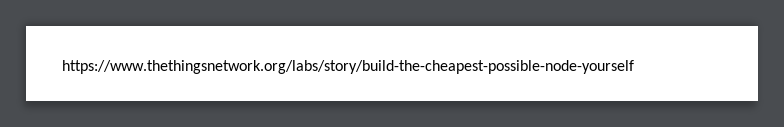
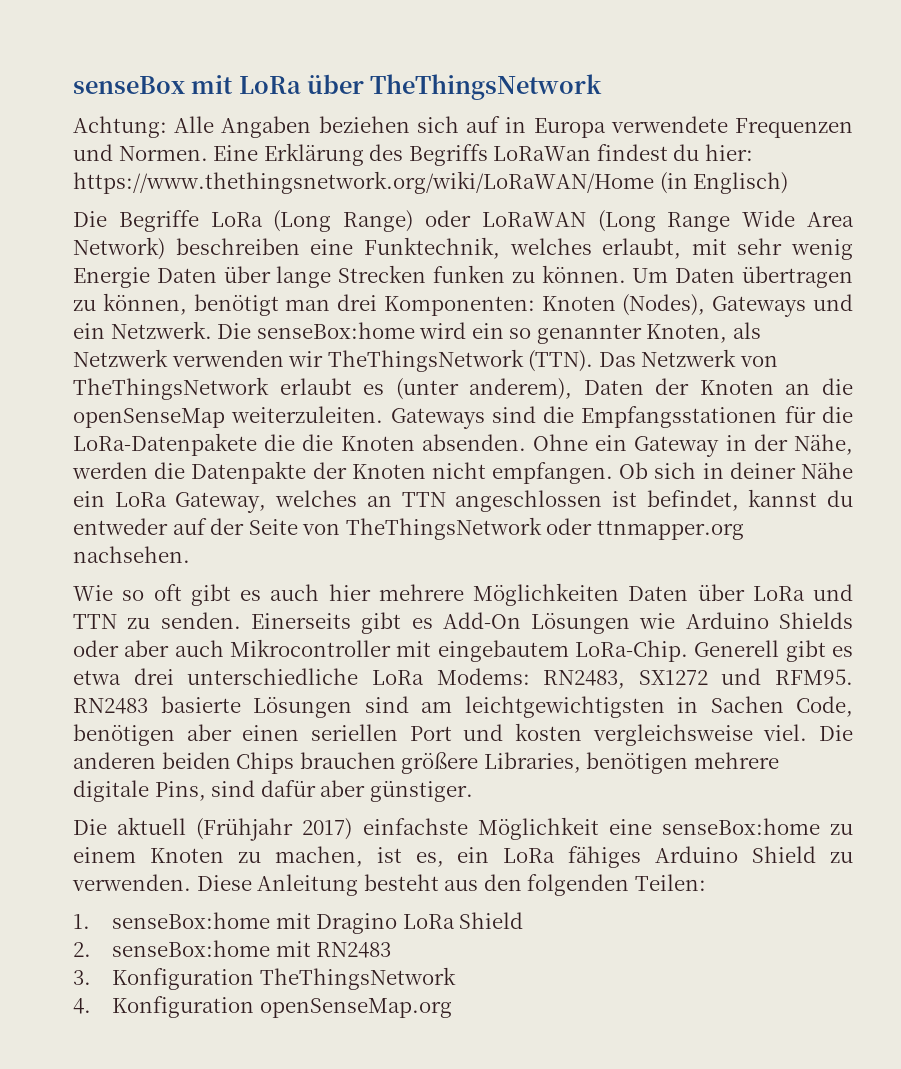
[62,60,634,74] https://www.thethingsnetwork.org/labs/story/build-the-cheapest-possible-node-yourself -> [73,74,603,100] [73,116,853,138] [73,143,753,166] [73,171,789,194] [73,210,854,232] [73,237,853,260] [73,265,853,288] [73,293,854,317] [73,321,761,344] [73,349,778,372] [73,377,853,400] [73,406,853,429] [73,433,854,457] [72,461,853,484] [73,489,854,513] [73,517,744,540] [73,546,190,563] [73,583,853,606] [73,612,853,634] [73,639,854,662] [73,668,853,689] [73,696,853,718] [73,723,853,746] [73,752,779,774] [73,780,473,802] [73,817,853,841] [73,846,854,868] [72,874,706,896] [73,912,524,934] [73,940,392,958] [73,967,456,990] [73,996,452,1018] senseBox mit LoRa über TheThingsNetwork // Achtung: Alle Angaben beziehen sich auf in Europa verwendete Frequenzen und Normen. Eine Erklärung des Begriffs LoRaWan findest du hier: https://www.thethingsnetwork.org/wiki/LoRaWAN/Home (in Englisch) // Die Begriffe LoRa (Long Range) oder LoRaWAN (Long Range Wide Area Network) beschreiben eine Funktechnik, welches erlaubt, mit sehr wenig Energie Daten über lange Strecken funken zu können. Um Daten übertragen zu können, benötigt man drei Komponenten: Knoten (Nodes), Gateways und ein Netzwerk. Die senseBox:home wird ein so genannter Knoten, als Netzwerk verwenden wir TheThingsNetwork (TTN). Das Netzwerk von TheThingsNetwork erlaubt es (unter anderem), Daten der Knoten an die openSenseMap weiterzuleiten. Gateways sind die Empfangsstationen für die LoRa-Datenpakete die die Knoten absenden. Ohne ein Gateway in der Nähe, werden die Datenpakte der Knoten nicht empfangen. Ob sich in deiner Nähe ein LoRa Gateway, welches an TTN angeschlossen ist befindet, kannst du entweder auf der Seite von TheThingsNetwork oder ttnmapper.org nachsehen. // Wie so oft gibt es auch hier mehrere Möglichkeiten Daten über LoRa und TTN zu senden. Einerseits gibt es Add-On Lösungen wie Arduino Shields oder aber auch Mikrocontroller mit eingebautem LoRa-Chip. Generell gibt es etwa drei unterschiedliche LoRa Modems: RN2483, SX1272 und RFM95. RN2483 basierte Lösungen sind am leichtgewichtigsten in Sachen Code, benötigen aber einen seriellen Port und kosten vergleichsweise viel. Die anderen beiden Chips brauchen größere Libraries, benötigen mehrere digitale Pins, sind dafür aber günstiger. // Die aktuell (Frühjahr 2017) einfachste Möglichkeit eine senseBox:home zu einem Knoten zu machen, ist es, ein LoRa fähiges Arduino Shield zu verwenden. Diese Anleitung besteht aus den folgenden Teilen: // 1. senseBox:home mit Dragino LoRa Shield // 2. senseBox:home mit RN2483 // 3. Konfiguration TheThingsNetwork // 4. Konfiguration openSenseMap.org

